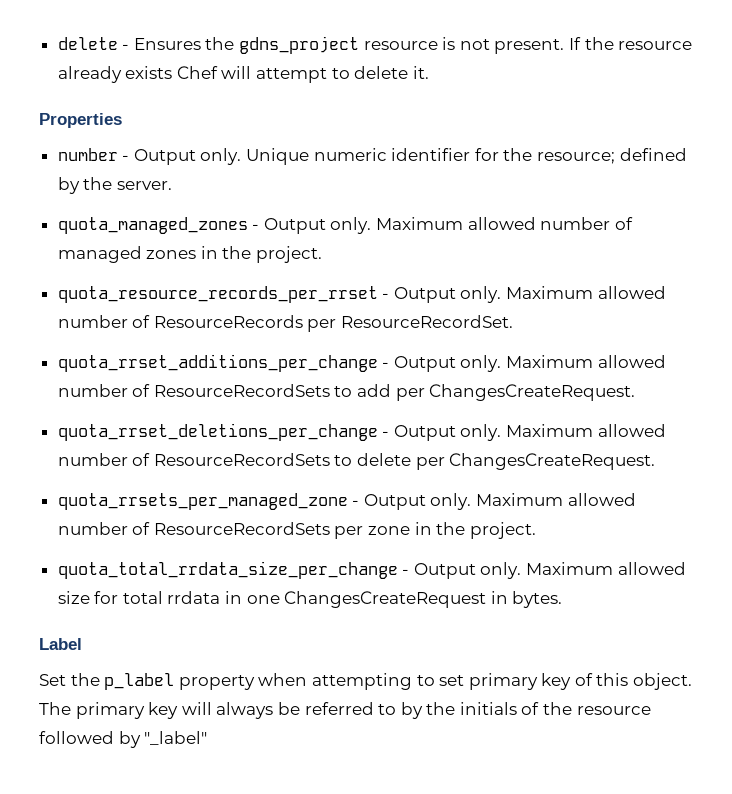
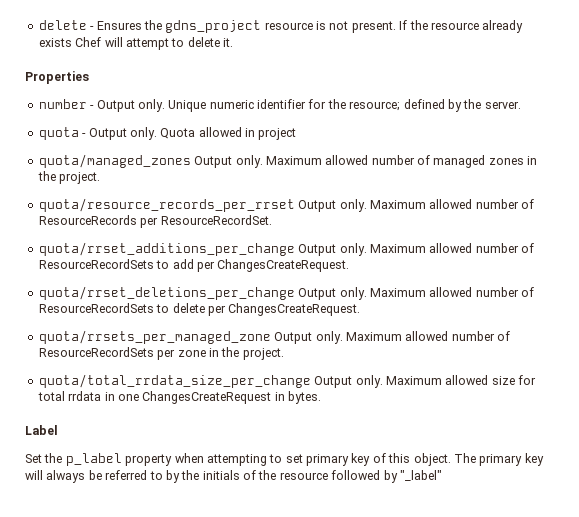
[57,217,372,234] quota_managed_zones - Output only. -> [38,127,297,140] [38,154,263,168] quota - Output only. Quota allowed in project // quota/managed_zones Output only.
[57,286,390,303] quota_resource_records_per_rrset - -> [38,198,295,212] quota/resource_records_per_rrset
[57,354,390,372] quota_rrset_additions_per_change - -> [38,242,295,256] quota/rrset_additions_per_change
[57,423,390,441] quota_rrset_deletions_per_change - -> [38,286,295,300] quota/rrset_deletions_per_change
[57,493,360,510] quota_rrsets_per_managed_zone - -> [38,330,271,344] quota/rrsets_per_managed_zone
[57,561,410,579] quota_total_rrdata_size_per_change - -> [38,374,311,388] quota/total_rrdata_size_per_change

